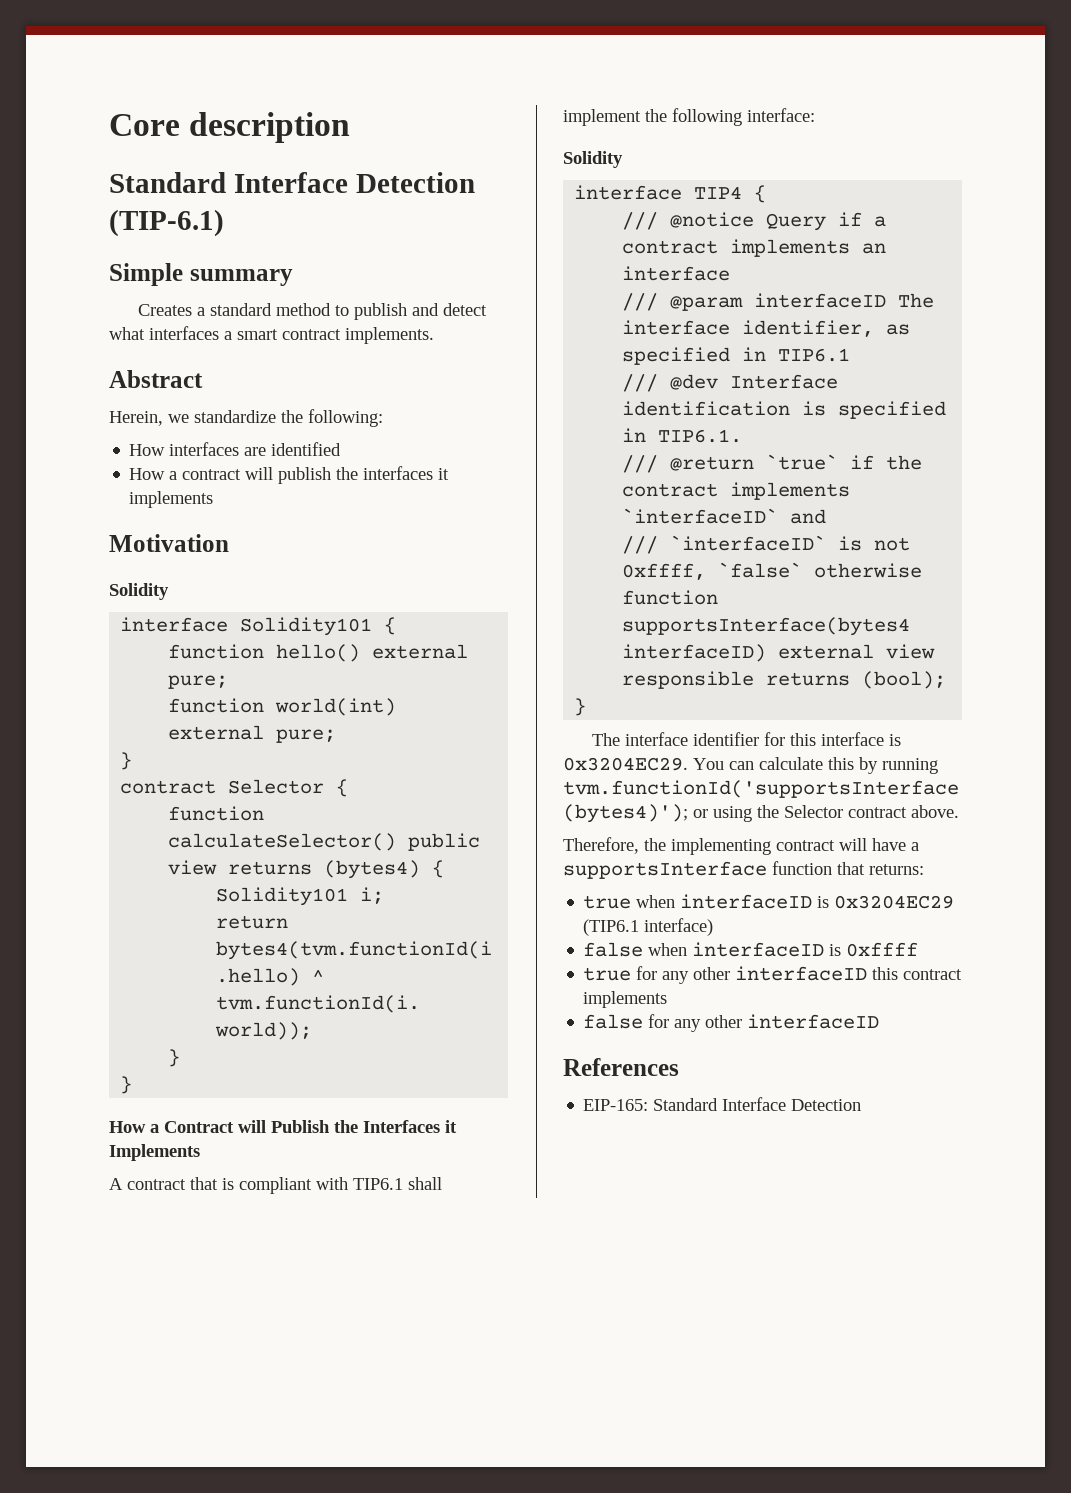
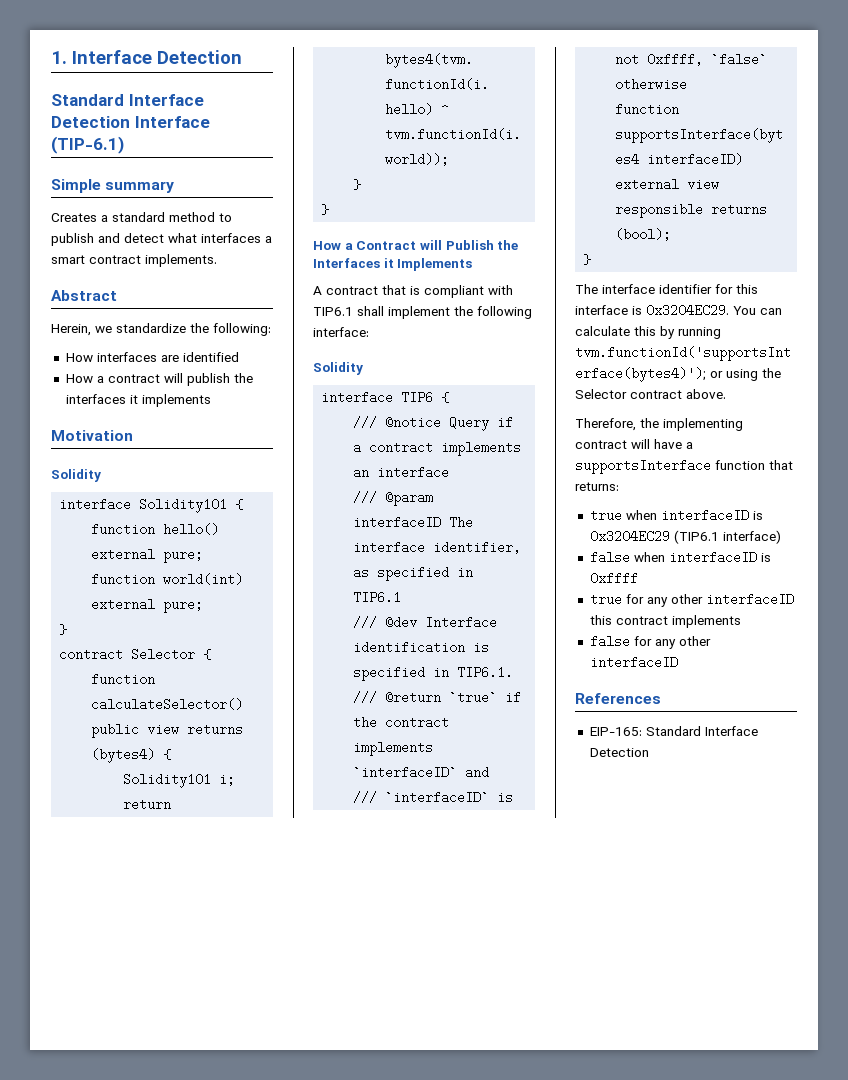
[109,112,351,143] [109,172,475,193] Core description // Standard Interface Detection -> [51,50,242,64] [51,94,204,106] [51,116,210,128] 1. Interface Detection // Standard Interface Detection Interface
[694,186,743,199] TIP4 -> [401,391,434,404] TIP6

